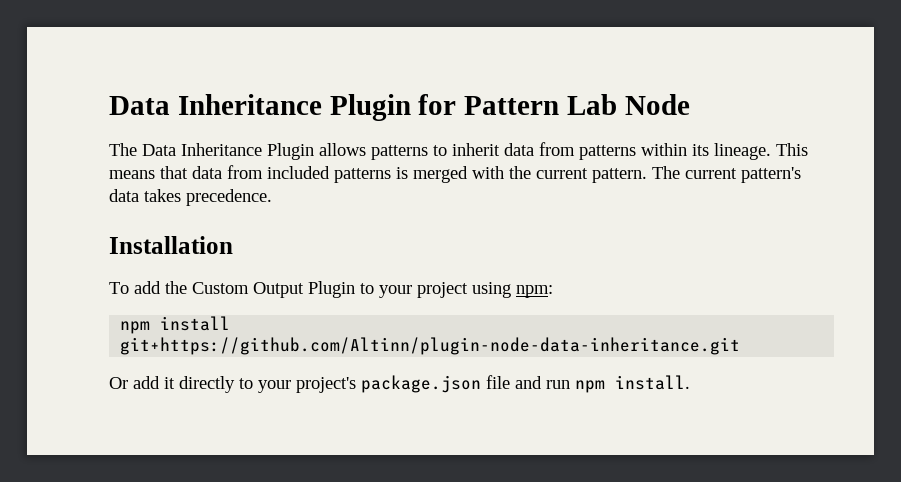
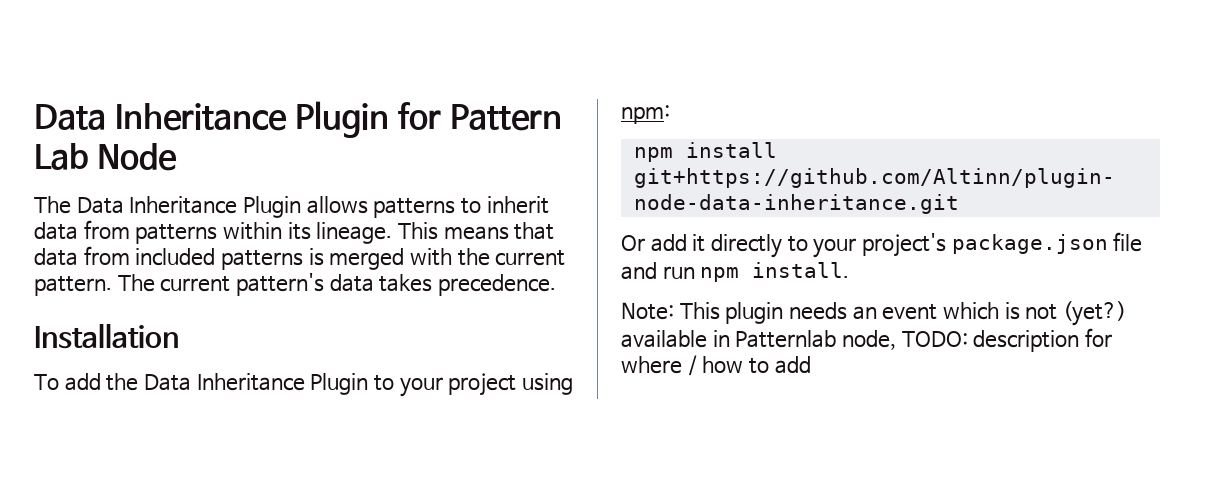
[192,282,304,298] Custom Output -> [143,373,305,391] Data Inheritance
(690, 382) none -> [621,301,1127,326] [621,328,1112,352] [621,355,811,376] // Note: This plugin needs an event which is not (yet?) available in Patternlab node, TODO: description for where / how to add

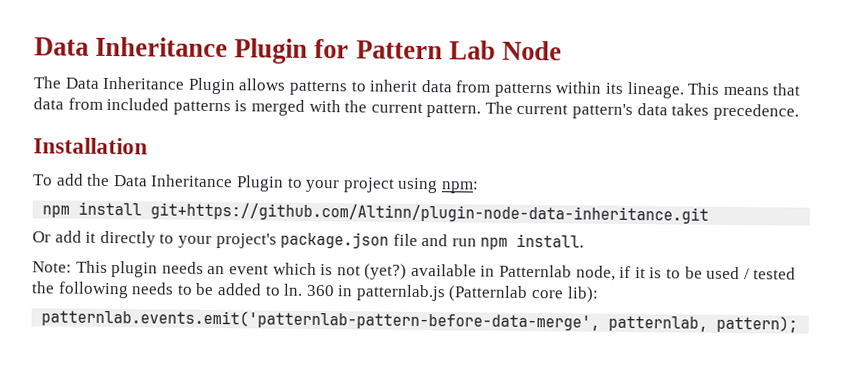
[901,328,1112,352] [621,355,811,376] TODO: description for where / how to add -> [619,265,797,280] [31,281,599,303] [41,309,799,333] if it is to be used / tested the following needs to be added to ln. 360 in patternlab.js (Patternlab core lib): // patternlab.events.emit('patternlab-pattern-before-data-merge', patternlab, pattern);

